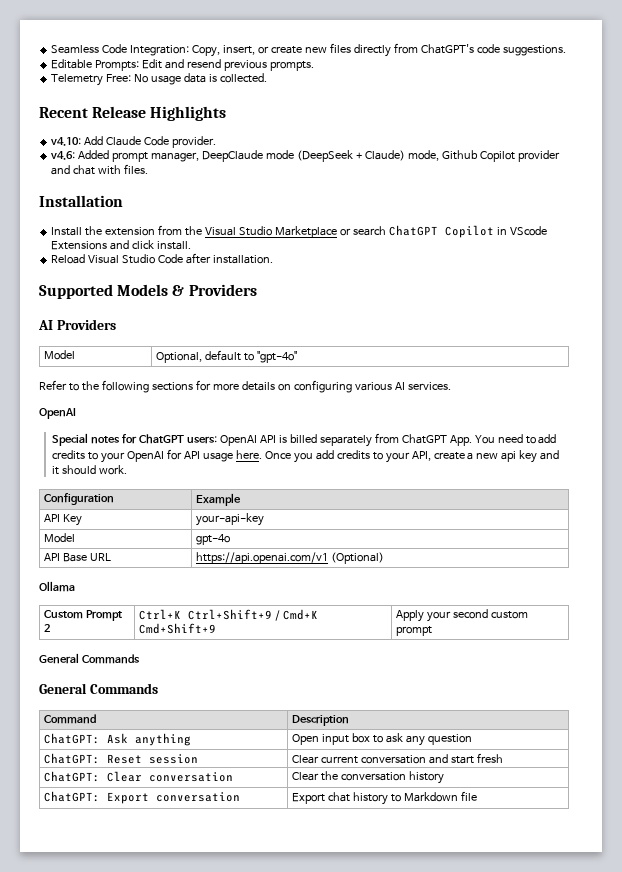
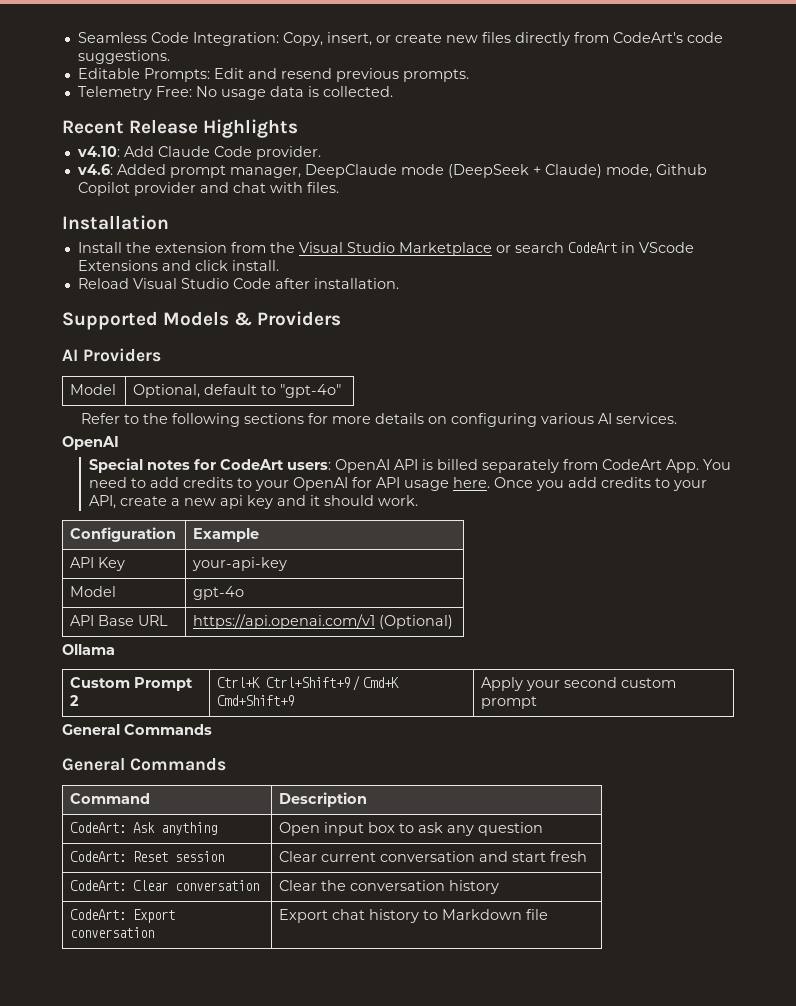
[420,44,474,54] ChatGPT's -> [612,32,683,43] CodeArt's
[388,225,494,238] ChatGPT Copilot -> [567,242,617,253] CodeArt
[138,434,184,444] ChatGPT -> [220,459,285,470] CodeArt
[401,434,447,444] ChatGPT -> [602,459,663,470] CodeArt
[43,733,100,744] ChatGPT: -> [70,822,127,833] CodeArt:
[43,753,100,764] ChatGPT: -> [70,851,127,862] CodeArt:
[43,771,100,782] ChatGPT: -> [70,880,127,891] CodeArt:
[43,791,100,802] ChatGPT: -> [70,909,127,920] CodeArt:

